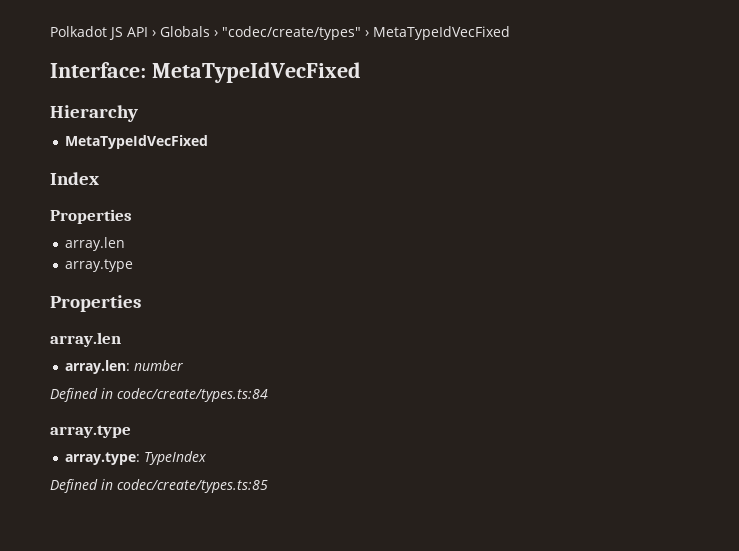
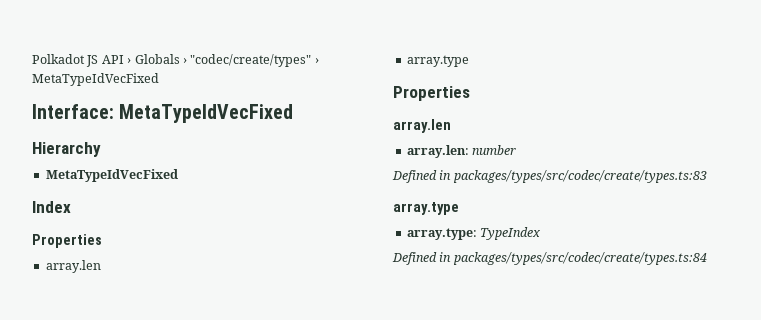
[117,388,268,402] codec/create/types.ts:84 -> [452,170,707,183] packages/types/src/codec/create/types.ts:83
[117,479,268,493] codec/create/types.ts:85 -> [452,252,707,265] packages/types/src/codec/create/types.ts:84

